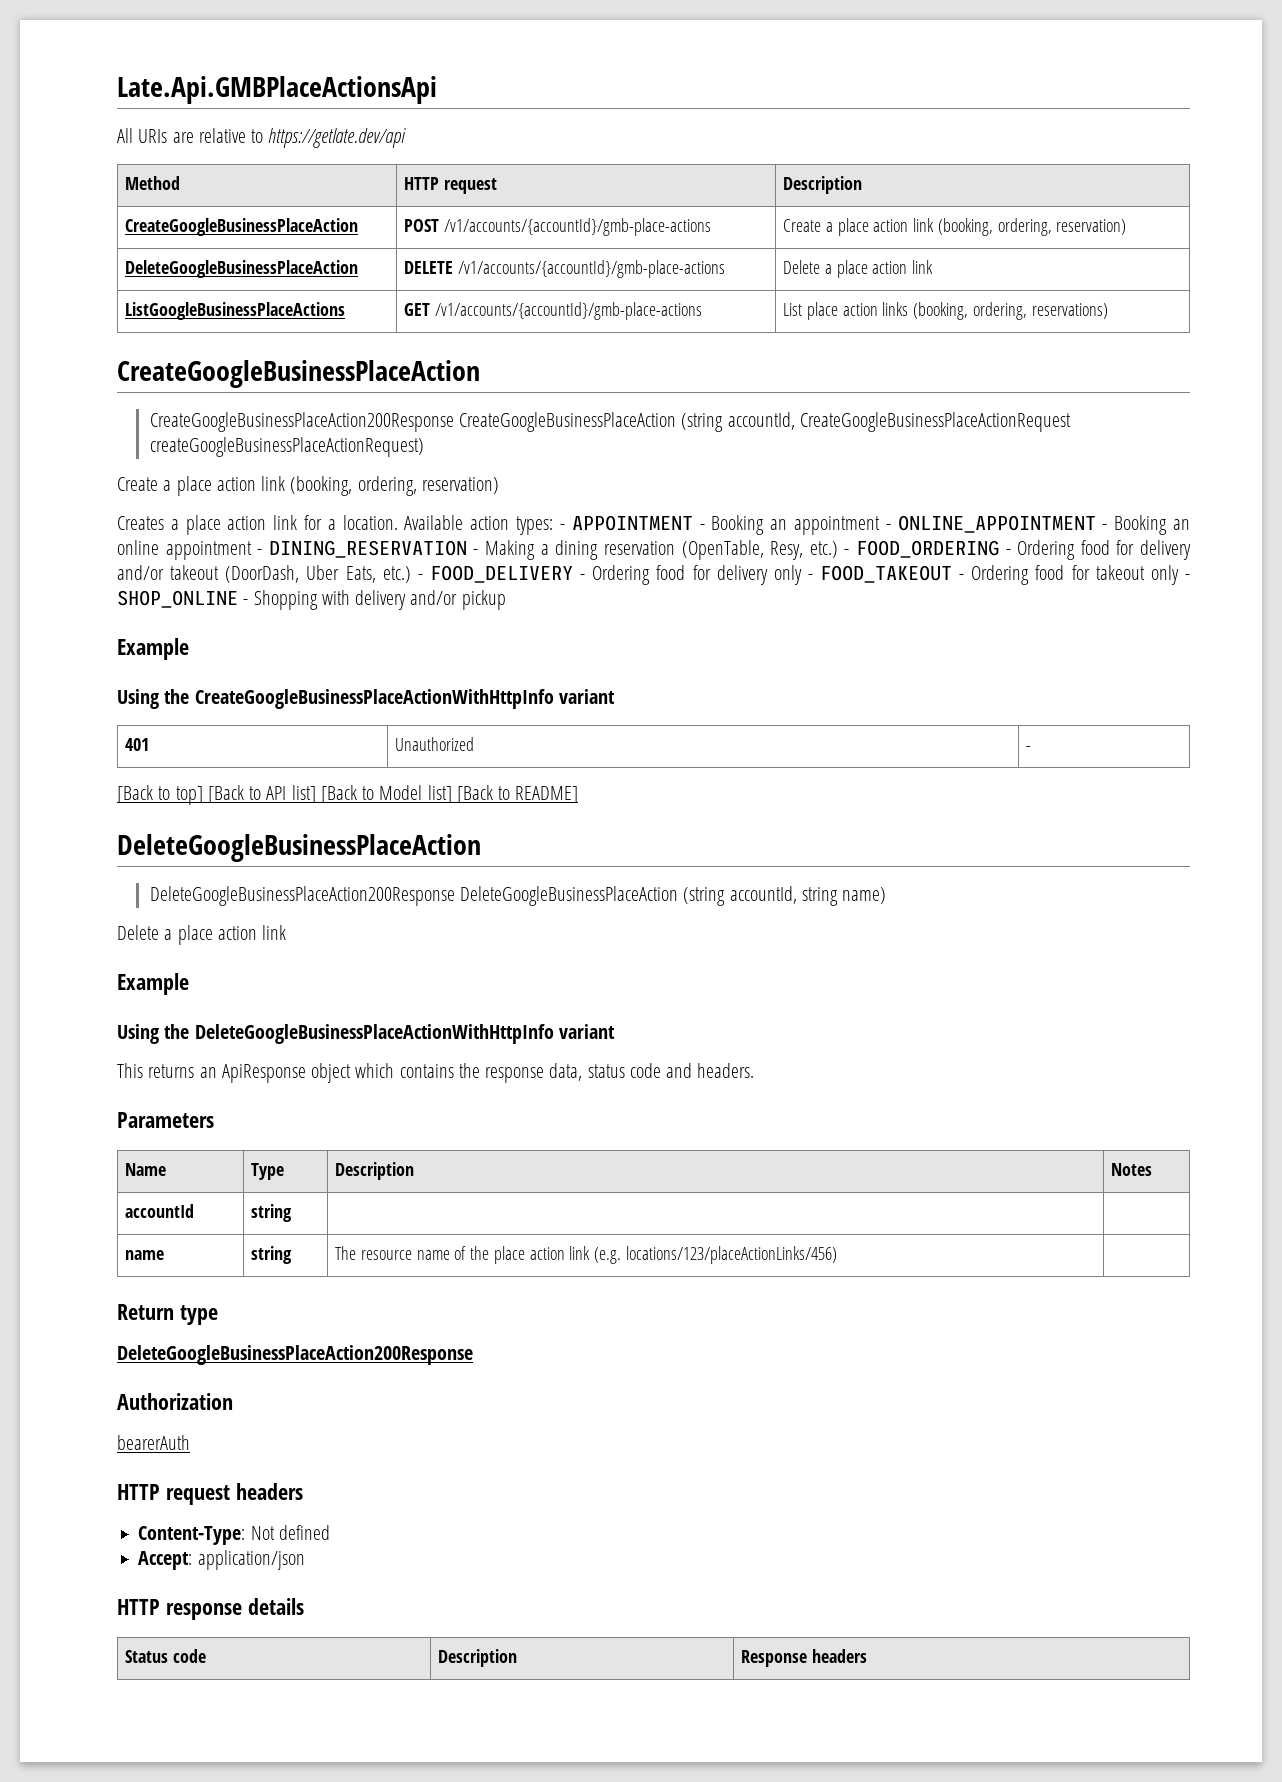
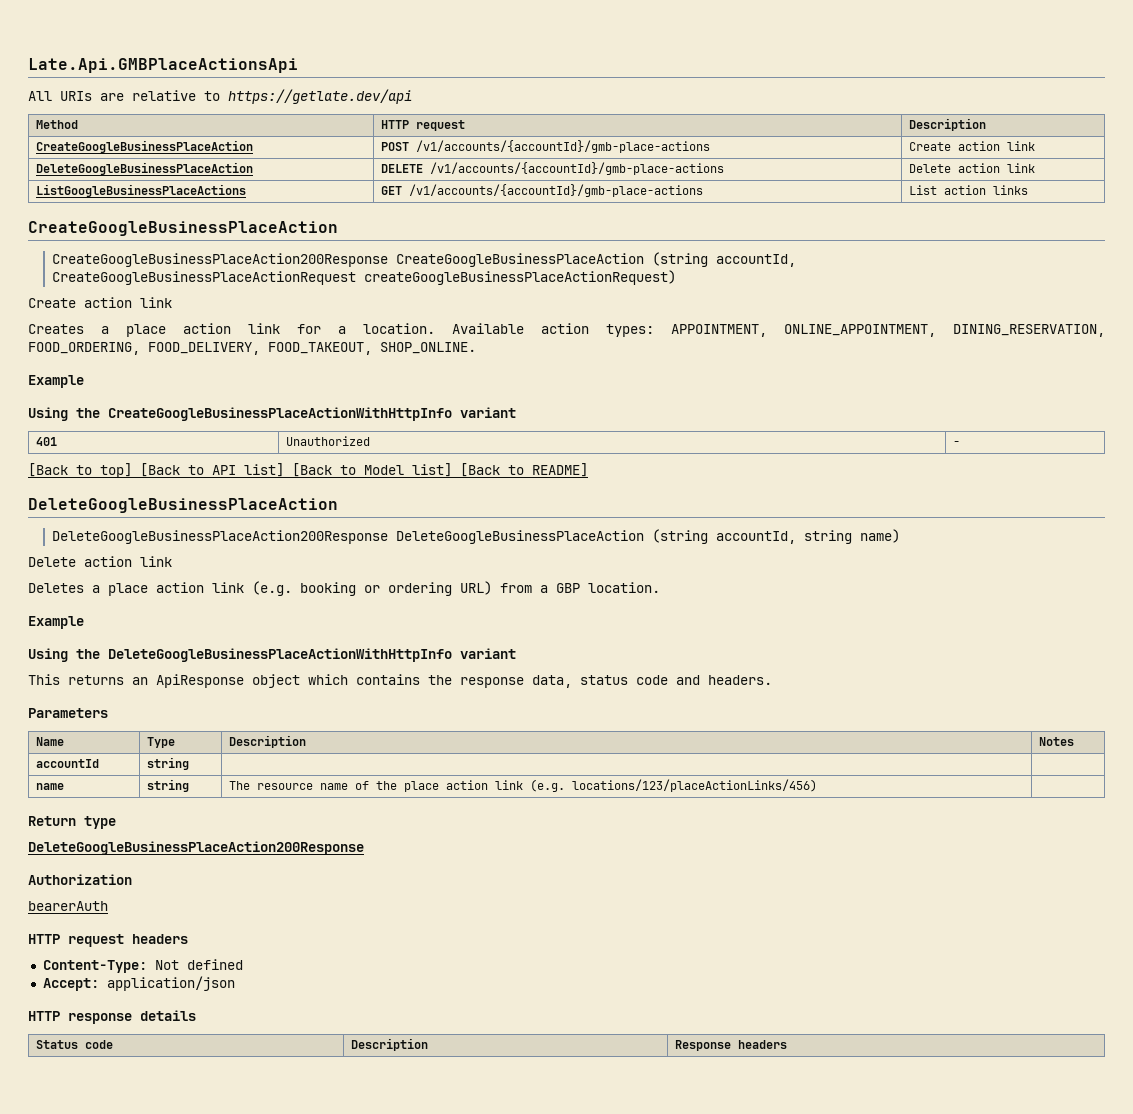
[825,218,1127,236] a place action link (booking, ordering, reservation) -> [957,141,1035,151] action link
[824,260,868,278] a place -> (951, 168) none
[806,302,838,320] place -> (937, 190) none
[913,302,1108,320] (booking, ordering, reservations) -> (1028, 190) none
[163,476,499,496] a place action link (booking, ordering, reservation) -> [84,297,172,308] action link
[559,515,1191,535] [117,540,1191,560] [117,565,1190,585] [117,590,506,610] - APPOINTMENT - Booking an appointment - ONLINE_APPOINTMENT - Booking an online appointment - DINING_RESERVATION - Making a dining reservation (OpenTable, Resy, etc.) - FOOD_ORDERING - Ordering food for delivery and/or takeout (DoorDash, Uber Eats, etc.) - FOOD_DELIVERY - Ordering food for delivery only - FOOD_TAKEOUT - Ordering food for takeout only - SHOP_ONLINE - Shopping with delivery and/or pickup -> [671,324,1105,337] [28,342,476,355] APPOINTMENT, ONLINE_APPOINTMENT, DINING_RESERVATION, FOOD_ORDERING, FOOD_DELIVERY, FOOD_TAKEOUT, SHOP_ONLINE.
[164,925,287,945] a place action link -> [84,556,172,567] [28,581,660,596] action link // Deletes a place action link (e.g. booking or ordering URL) from a GBP location.

